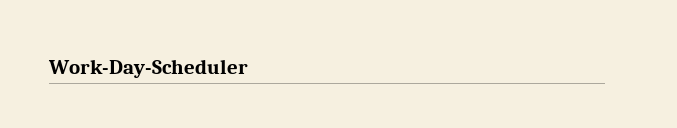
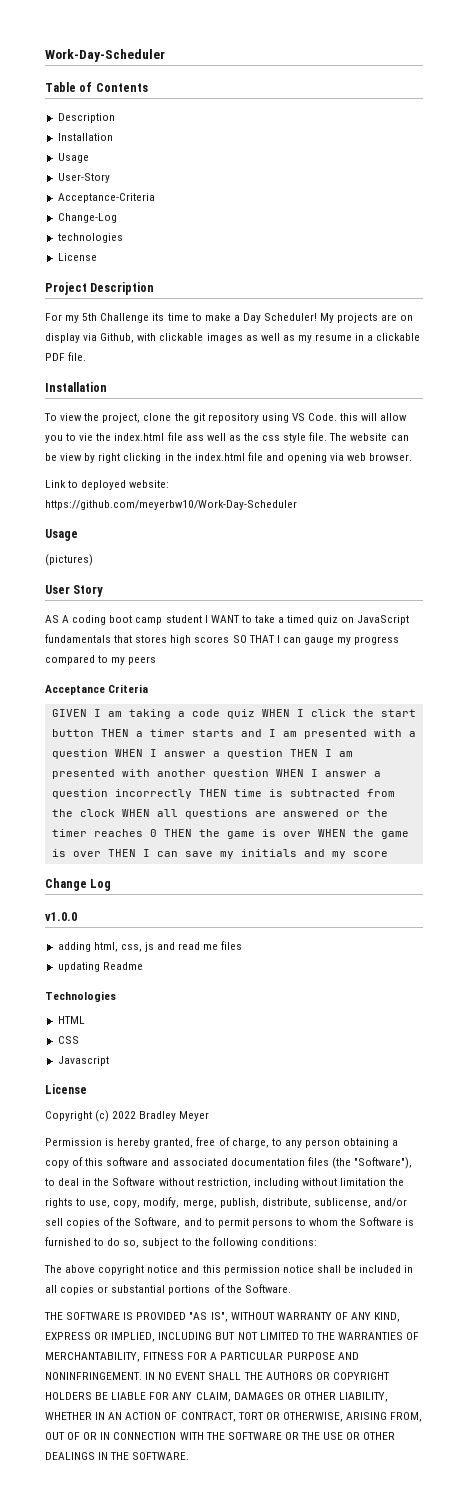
(248, 68) none -> [45,82,148,92] [57,113,115,123] [57,133,113,141] [57,153,89,163] [57,173,110,183] [57,193,155,203] [57,213,117,223] [57,233,123,243] [57,253,97,261] [45,282,155,295] [45,313,414,323] [45,333,421,343] [45,352,87,361] [45,382,107,392] [44,413,408,423] [45,432,409,443] [45,452,413,463] [45,480,170,490] [45,500,297,510] [45,529,78,541] [45,554,93,566] [45,585,104,597] [45,615,410,625] [45,634,400,645] [45,655,157,665] [45,684,149,695] [51,709,416,719] [51,729,416,739] [51,749,353,759] [51,769,381,779] [51,789,395,799] [51,809,388,819] [51,829,409,839] [51,849,388,859] [45,878,112,891] [45,912,77,921] [57,941,243,952] [57,962,143,972] [45,991,116,1002] [57,1016,85,1024] [57,1036,79,1044] [57,1056,109,1066] [45,1084,87,1094] [45,1110,210,1122] [45,1137,399,1148] [45,1157,412,1169] [45,1177,405,1188] [45,1197,407,1208] [45,1217,415,1228] [45,1237,317,1248] [44,1265,414,1275] [45,1284,291,1295] [44,1312,401,1322] [45,1332,420,1342] [45,1352,359,1362] [45,1372,390,1380] [45,1392,388,1402] [45,1412,423,1422] [45,1432,396,1440] [45,1452,190,1460] // Table of Contents // Description // Installation // Usage // User-Story // Acceptance-Criteria // Change-Log // technologies // License // Project Description // For my 5th Challenge its time to make a Day Scheduler! My projects are on display via Github, with clickable images as well as my resume in a clickable PDF file. // Installation // To view the project, clone the git repository using VS Code. this will allow you to vie the index.html file ass well as the css style file. The website can be view by right clicking in the index.html file and opening via web browser. // Link to deployed website: https://github.com/meyerbw10/Work-Day-Scheduler // Usage // (pictures) // User Story // AS A coding boot camp student I WANT to take a timed quiz on JavaScript fundamentals that stores high scores SO THAT I can gauge my progress compared to my peers // Acceptance Criteria // GIVEN I am taking a code quiz WHEN I click the start button THEN a timer starts and I am presented with a question WHEN I answer a question THEN I am presented with another question WHEN I answer a question incorrectly THEN time is subtracted from the clock WHEN all questions are answered or the timer reaches 0 THEN the game is over WHEN the game is over THEN I can save my initials and my score // Change Log // v1.0.0 // adding html, css, js and read me files // updating Readme // Technologies // HTML // CSS // Javascript // License // Copyright (c) 2022 Bradley Meyer // Permission is hereby granted, free of charge, to any person obtaining a copy of this software and associated documentation files (the "Software"), to deal in the Software without restriction, including without limitation the rights to use, copy, modify, merge, publish, distribute, sublicense, and/or sell copies of the Software, and to permit persons to whom the Software is furnished to do so, subject to the following conditions: // The above copyright notice and this permission notice shall be included in all copies or substantial portions of the Software. // THE SOFTWARE IS PROVIDED "AS IS", WITHOUT WARRANTY OF ANY KIND, EXPRESS OR IMPLIED, INCLUDING BUT NOT LIMITED TO THE WARRANTIES OF MERCHANTABILITY, FITNESS FOR A PARTICULAR PURPOSE AND NONINFRINGEMENT. IN NO EVENT SHALL THE AUTHORS OR COPYRIGHT HOLDERS BE LIABLE FOR ANY CLAIM, DAMAGES OR OTHER LIABILITY, WHETHER IN AN ACTION OF CONTRACT, TORT OR OTHERWISE, ARISING FROM, OUT OF OR IN CONNECTION WITH THE SOFTWARE OR THE USE OR OTHER DEALINGS IN THE SOFTWARE.

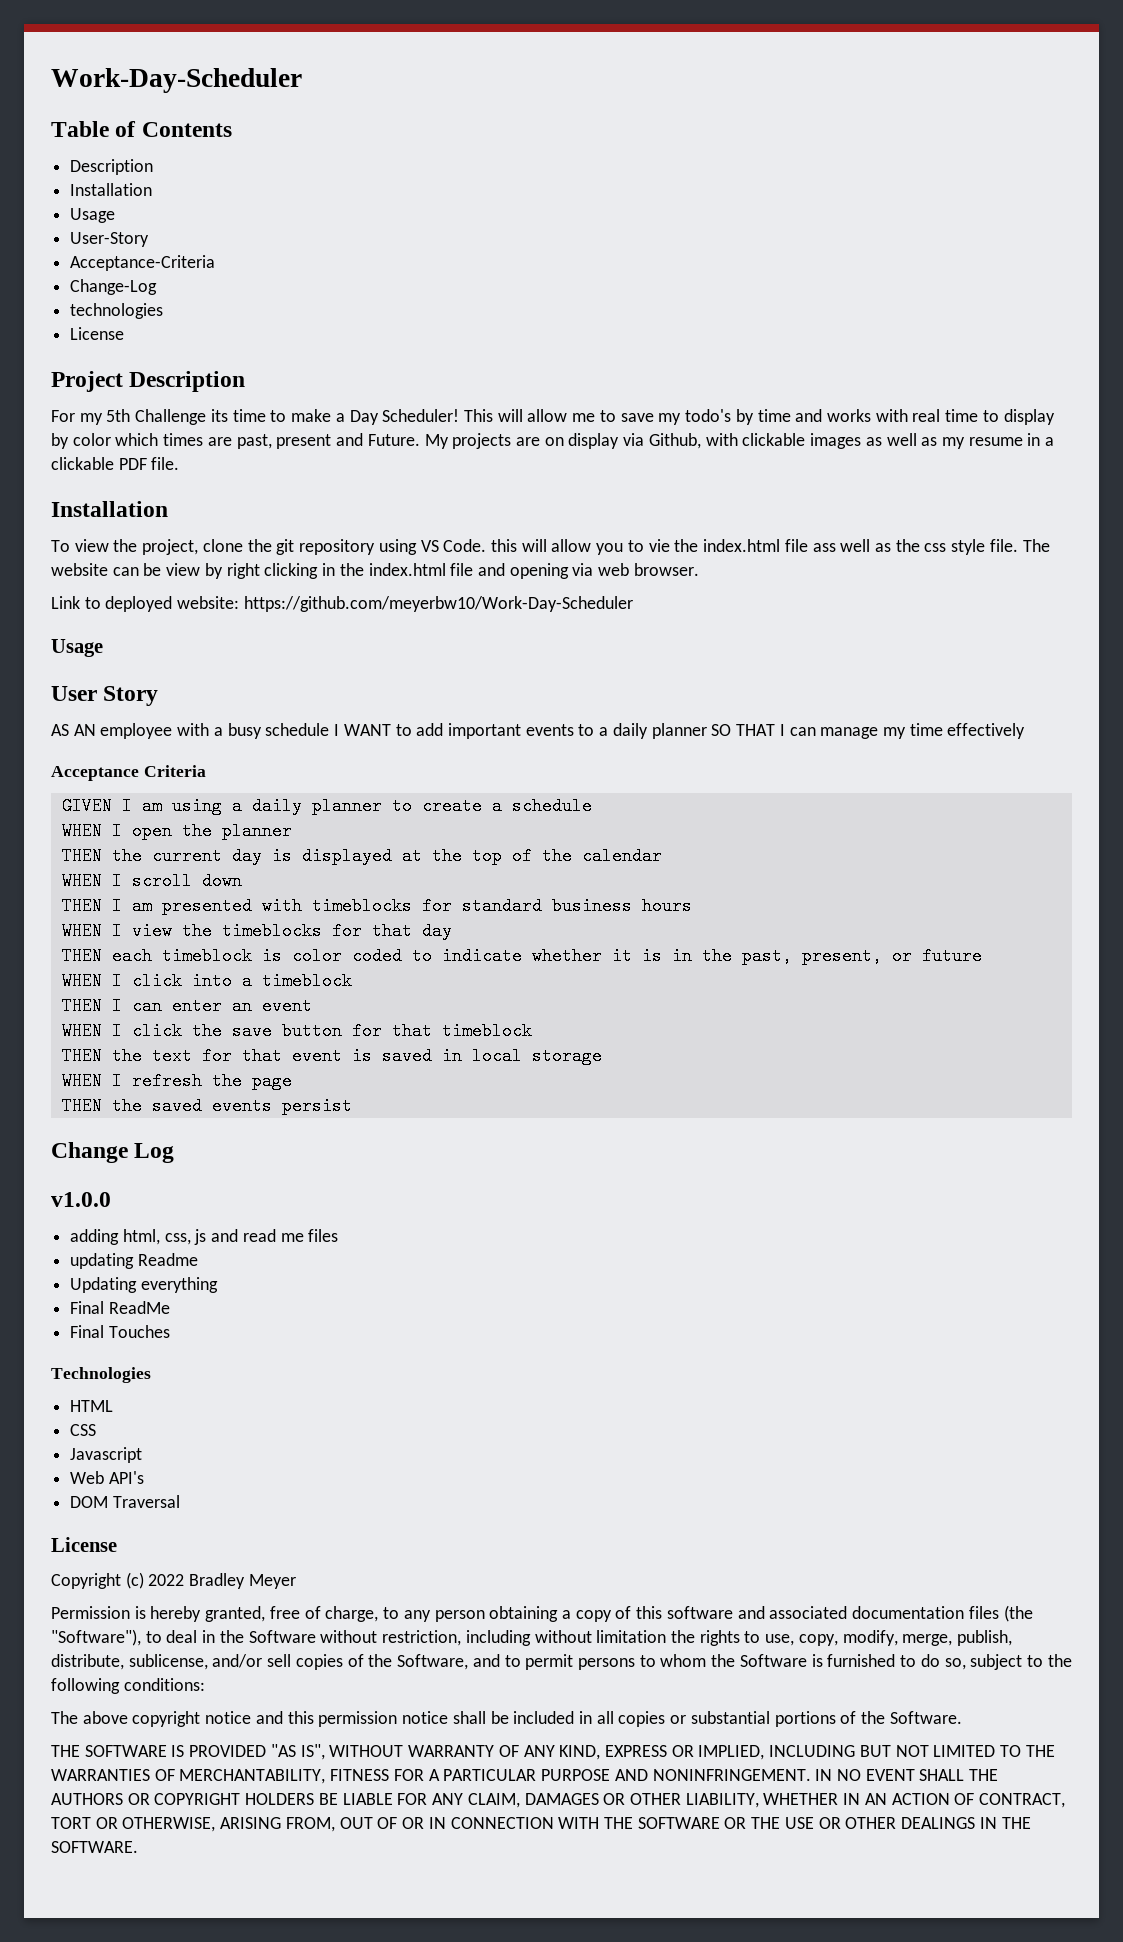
(318, 317) none -> [463,409,1055,425] [51,433,420,449] This will allow me to save my todo's by time and works with real time to display by color which times are past, present and Future.
[45,554,93,566] // (pictures) -> (103, 648) none
[62,615,410,625] [45,634,400,645] [45,655,157,665] A coding boot camp student I WANT to take a timed quiz on JavaScript fundamentals that stores high scores SO THAT I can gauge my progress compared to my peers -> [73,723,1026,739] AN employee with a busy schedule I WANT to add important events to a daily planner SO THAT I can manage my time effectively
[128,709,416,719] [51,729,416,739] [51,749,283,759] taking a code quiz WHEN I click the start button THEN a timer starts and I am presented with a question WHEN I answer a question -> [171,797,592,815] [61,822,292,840] [61,847,662,865] [61,872,242,890] using a daily planner to create a schedule // WHEN I open the planner // THEN the current day is displayed at the top of the calendar // WHEN I scroll down //
[156,769,381,779] [51,789,395,799] [51,809,388,819] [51,829,409,839] [51,849,388,859] another question WHEN I answer a question incorrectly THEN time is subtracted from the clock WHEN all questions are answered or the timer reaches 0 THEN the game is over WHEN the game is over THEN I can save my initials and my score -> [311,897,692,915] [61,922,452,940] [61,947,982,965] [61,972,352,990] [61,997,312,1015] [61,1022,532,1040] [61,1047,602,1065] [61,1072,292,1090] [61,1097,352,1115] timeblocks for standard business hours // WHEN I view the timeblocks for that day // THEN each timeblock is color coded to indicate whether it is in the past, present, or future // WHEN I click into a timeblock // THEN I can enter an event // WHEN I click the save button for that timeblock // THEN the text for that event is saved in local storage // WHEN I refresh the page // THEN the saved events persist
(143, 966) none -> [70,1277,218,1293] [70,1301,170,1314] [70,1325,170,1338] // Updating everything // Final ReadMe // Final Touches
(109, 1061) none -> [70,1471,144,1484] [70,1495,180,1508] // Web API's // DOM Traversal

